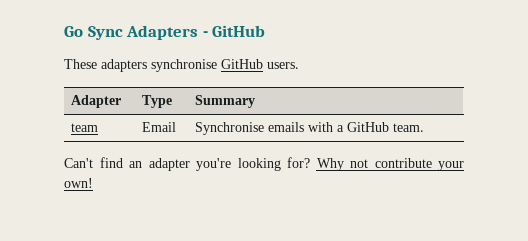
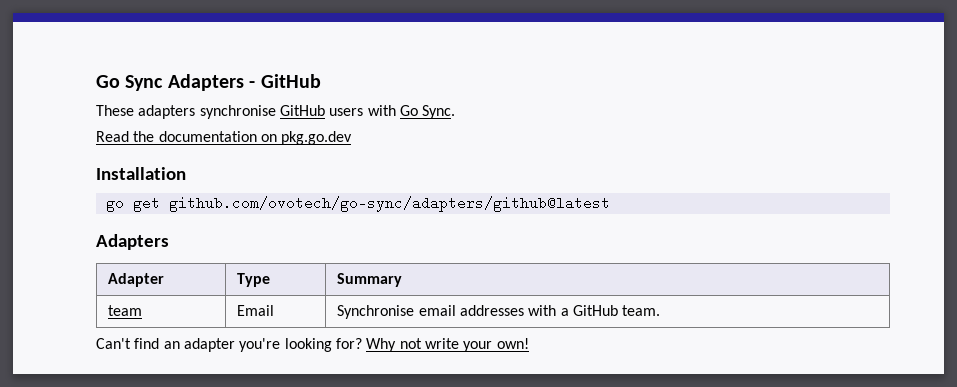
[267,62,299,69] users. -> [329,105,456,119] [96,131,353,145] [96,167,186,180] [105,196,610,212] [96,234,169,250] users with Go Sync. // Read the documentation on pkg.go.dev // Installation // go get github.com/ovotech/go-sync/adapters/github@latest // Adapters
[267,122,304,132] emails -> [418,305,525,316] email addresses
[374,158,432,168] contribute -> [424,338,459,349] write

